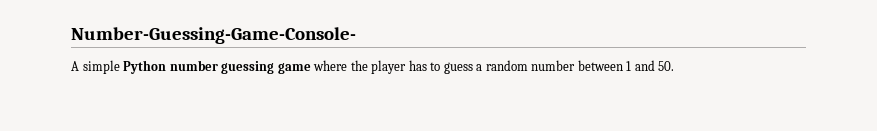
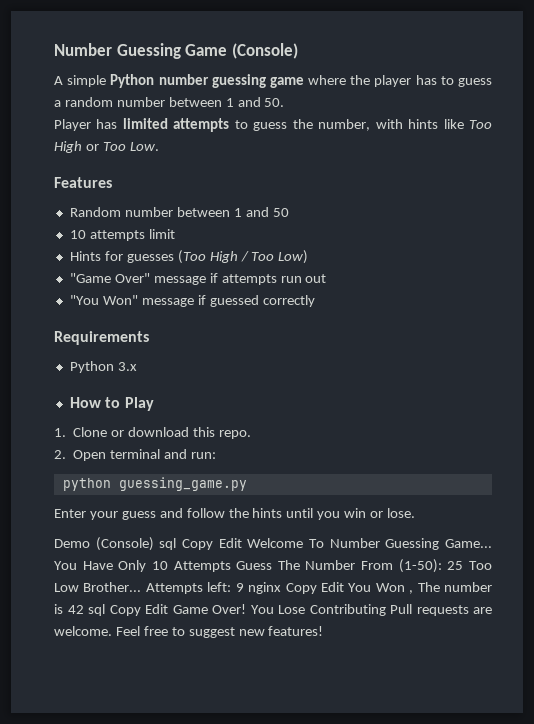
[71,27,356,44] Number-Guessing-Game-Console- -> [54,43,298,59] Number Guessing Game (Console)
(675, 66) none -> [54,118,492,132] [54,141,159,153] [54,177,112,188] [69,207,289,217] [69,229,175,241] [69,250,309,264] [69,273,327,285] [69,295,315,307] [54,331,149,345] [69,361,137,373] [69,397,154,411] [54,427,251,439] [54,449,216,461] [62,477,247,491] [54,508,416,520] [54,537,493,551] [54,559,492,573] [54,582,493,594] [54,604,492,616] [54,626,324,638] // Player has limited attempts to guess the number, with hints like Too High or Too Low. // Features // Random number between 1 and 50 // 10 attempts limit // Hints for guesses (Too High / Too Low) // "Game Over" message if attempts run out // "You Won" message if guessed correctly // Requirements // Python 3.x // How to Play // 1. Clone or download this repo. // 2. Open terminal and run: // python guessing_game.py // Enter your guess and follow the hints until you win or lose. // Demo (Console) sql Copy Edit Welcome To Number Guessing Game... You Have Only 10 Attempts Guess The Number From (1-50): 25 Too Low Brother... Attempts left: 9 nginx Copy Edit You Won , The number is 42 sql Copy Edit Game Over! You Lose Contributing Pull requests are welcome. Feel free to suggest new features!

